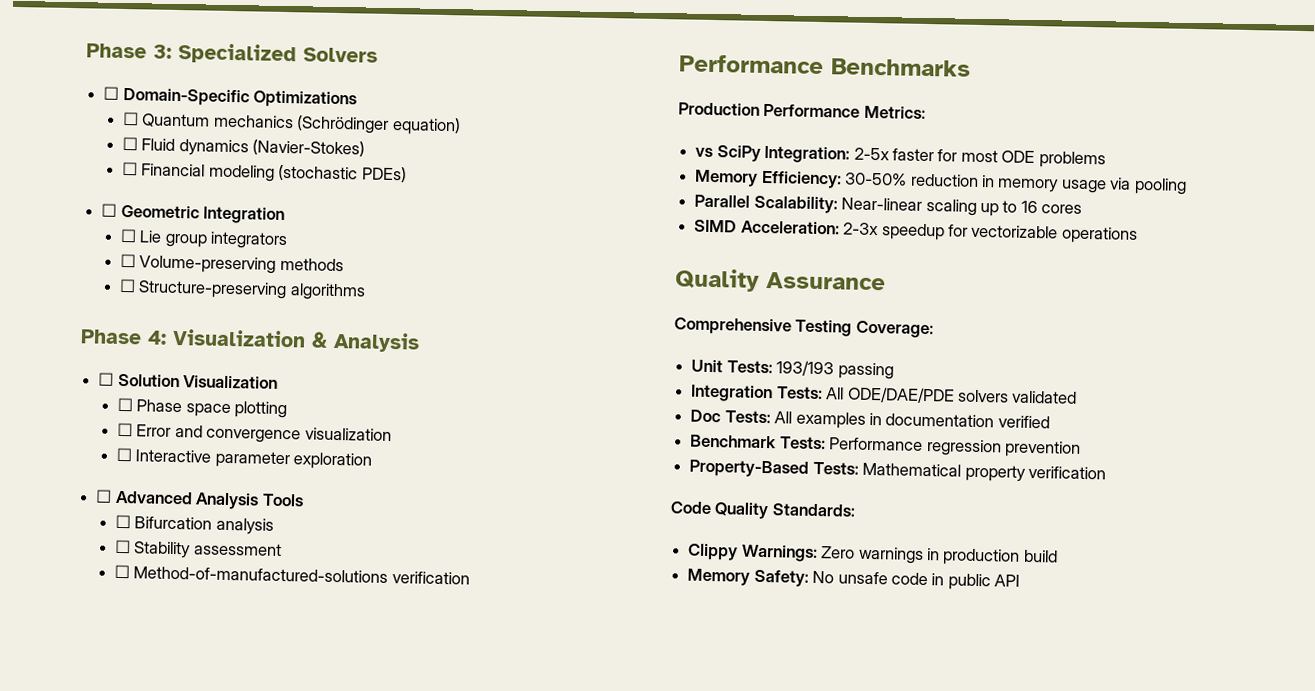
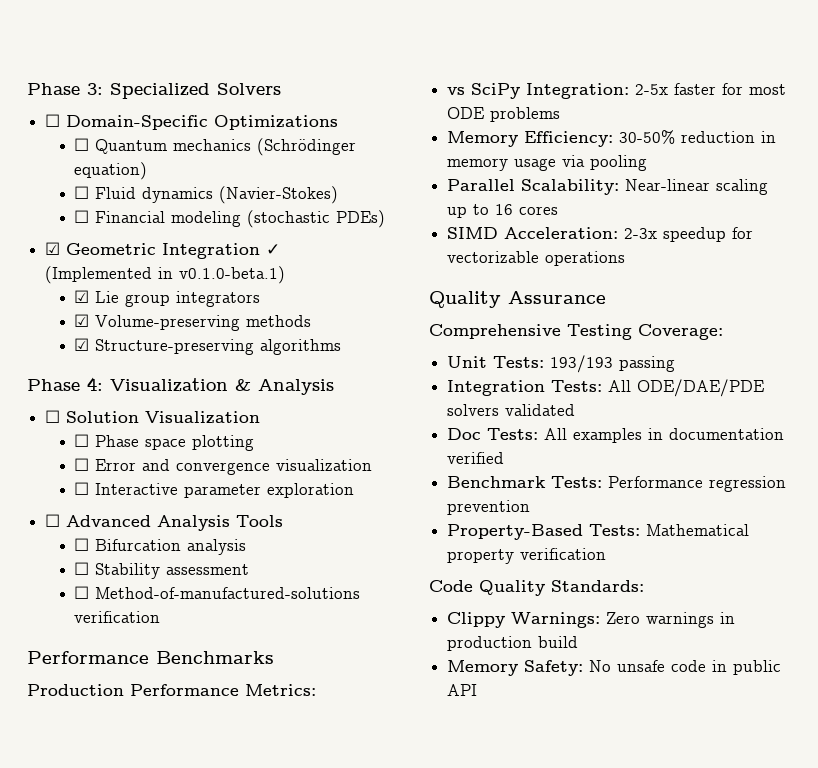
[101,203,118,217] ☐ -> [45,242,61,255] ☑
[120,228,138,243] // ☐ -> [266,244,281,255] [45,266,286,284] [74,290,90,303] ✓ (Implemented in v0.1.0-beta.1) // ☑
[120,253,137,268] ☐ -> [74,314,90,327] ☑
[119,278,137,293] ☐ -> [74,338,90,351] ☑

